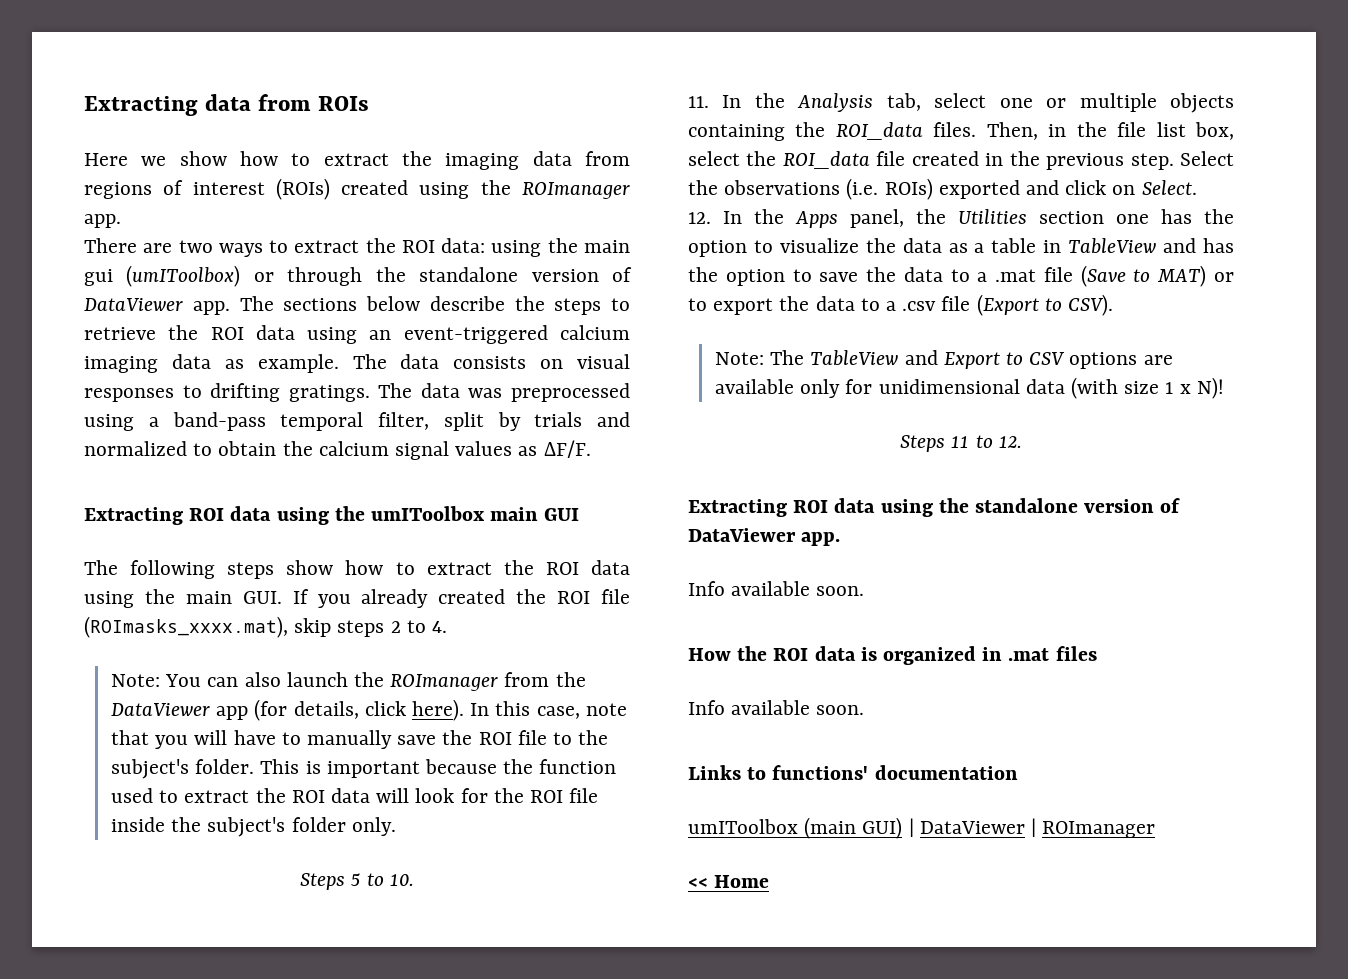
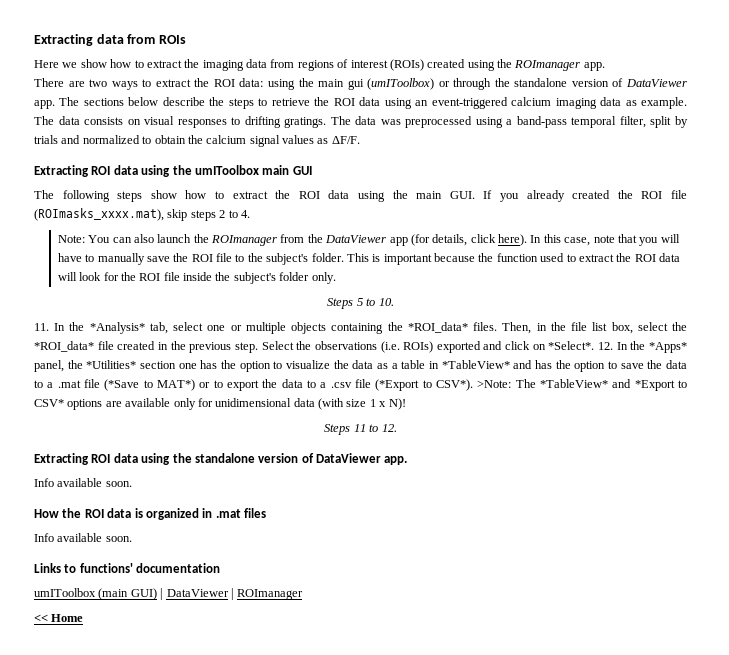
[797,93,874,112] Analysis -> [89,322,145,334] *Analysis*
[835,122,923,140] ROI_data -> [407,322,468,333] *ROI_data*
[782,151,870,169] ROI_data -> [34,341,94,352] *ROI_data*
[1141,180,1197,195] Select. // -> [548,341,595,350] *Select*.
[795,211,838,228] Apps -> [648,342,687,353] *Apps*
[958,209,1027,224] Utilities -> [86,360,137,369] *Utilities*
[1068,238,1157,254] TableView -> [441,360,510,369] *TableView*
[1080,265,1207,287] (Save to MAT) -> [104,379,195,391] (*Save to MAT*)
[976,294,1114,316] [714,350,1066,369] (Export to CSV). // Note: The TableView and Export to CSV -> [375,379,687,391] [34,399,64,407] (*Export to CSV*). >Note: The *TableView* and *Export to CSV*

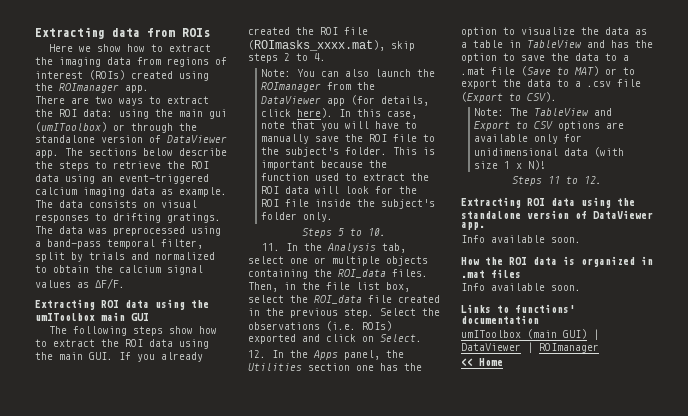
[89,322,145,334] *Analysis* -> [326,243,376,253] Analysis
[407,322,468,333] *ROI_data* -> [338,269,386,278] ROI_data
[34,341,94,352] *ROI_data* -> [314,295,362,304] ROI_data
[548,341,595,350] *Select*. -> [380,334,422,342] Select. //
[648,342,687,353] *Apps* -> [313,350,338,360] Apps
[86,360,137,369] *Utilities* -> [248,363,302,371] Utilities
[441,360,510,369] *TableView* -> [527,40,582,48] TableView
[104,379,195,391] (*Save to MAT*) -> [521,66,599,76] (Save to MAT)
[375,379,687,391] [34,399,64,407] (*Export to CSV*). >Note: The *TableView* and *Export to CSV* -> [461,92,557,103] [473,108,612,116] [473,121,553,131] (Export to CSV). // Note: The TableView and Export to CSV

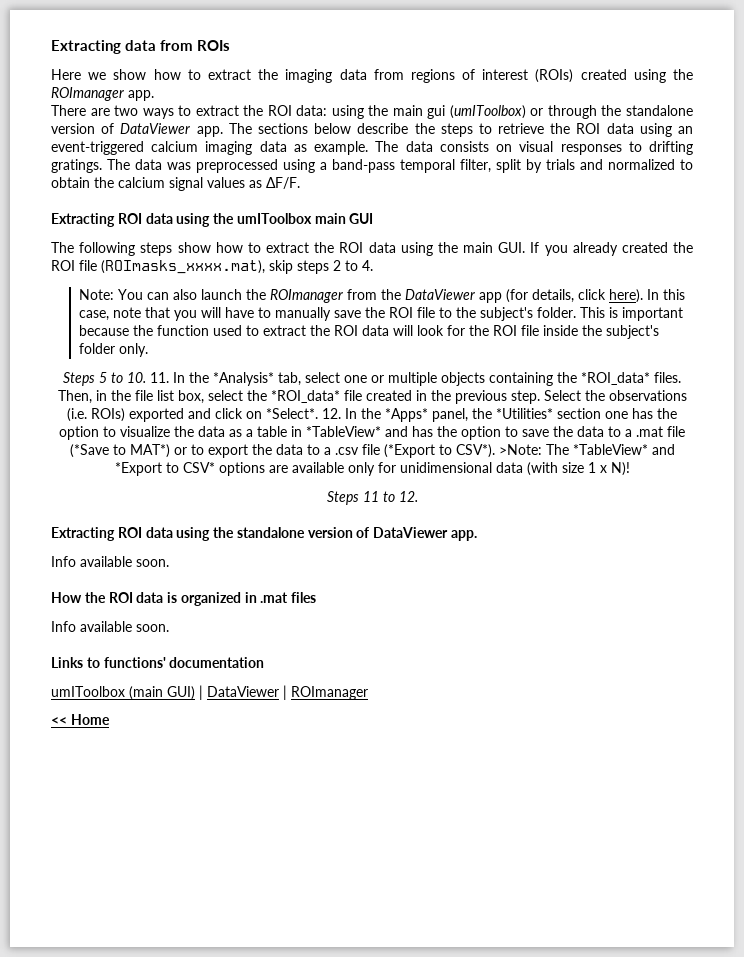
(386, 232) // -> (146, 377) none
[326,243,376,253] Analysis -> [213,372,274,386] *Analysis*
[338,269,386,278] ROI_data -> [581,372,650,385] *ROI_data*
[314,295,362,304] ROI_data -> [270,390,340,403] *ROI_data*
[380,334,422,342] Select. // -> [266,408,318,419] *Select*.
[313,350,338,360] Apps -> [385,408,428,422] *Apps*
[248,363,302,371] Utilities -> [496,408,553,419] *Utilities*
[527,40,582,48] TableView -> [306,426,381,437] *TableView*
[521,66,599,76] (Save to MAT) -> [69,444,170,458] (*Save to MAT*)
[461,92,557,103] [473,108,612,116] [473,121,553,131] (Export to CSV). // Note: The TableView and Export to CSV -> [383,444,675,458] [114,462,215,476] (*Export to CSV*). >Note: The *TableView* and *Export to CSV*

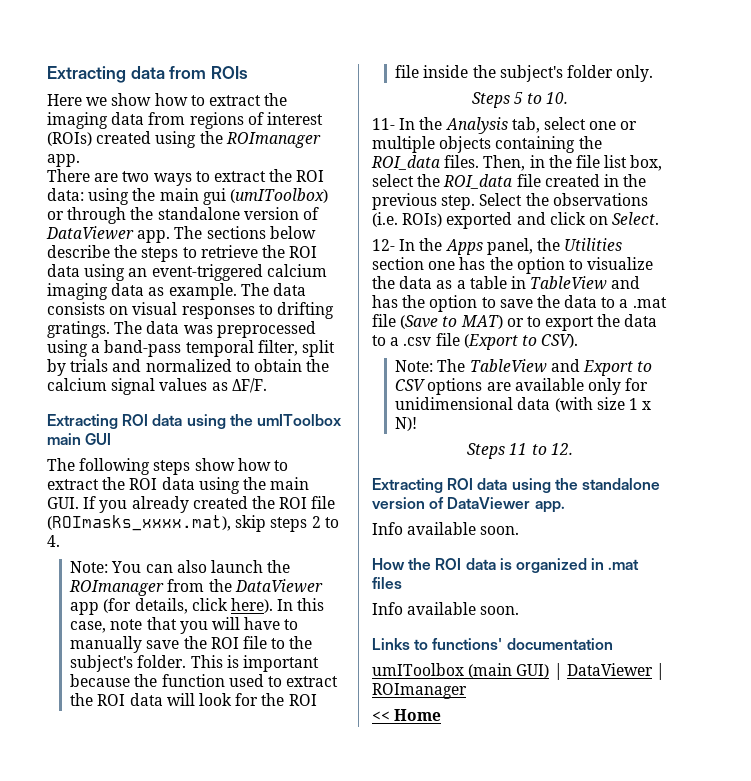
[150,372,274,386] 11. In the *Analysis* -> [372,117,508,134] // 11- In the Analysis
[581,372,650,385] *ROI_data* -> [371,155,440,170] ROI_data
[270,390,340,403] *ROI_data* -> [443,174,513,189] ROI_data
[266,408,428,422] *Select*. 12. In the *Apps* -> [612,212,660,225] [372,238,483,255] Select. // 12- In the Apps
[496,408,553,419] *Utilities* -> [564,238,623,251] Utilities
[306,426,381,437] *TableView* -> [530,276,608,290] TableView
[69,444,170,458] (*Save to MAT*) -> [400,315,503,329] (Save to MAT)
[383,444,675,458] [114,462,215,476] (*Export to CSV*). >Note: The *TableView* and *Export to CSV* -> [463,334,579,350] [395,359,653,376] [395,379,426,391] (Export to CSV). // Note: The TableView and Export to CSV

